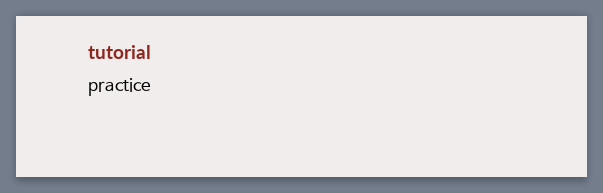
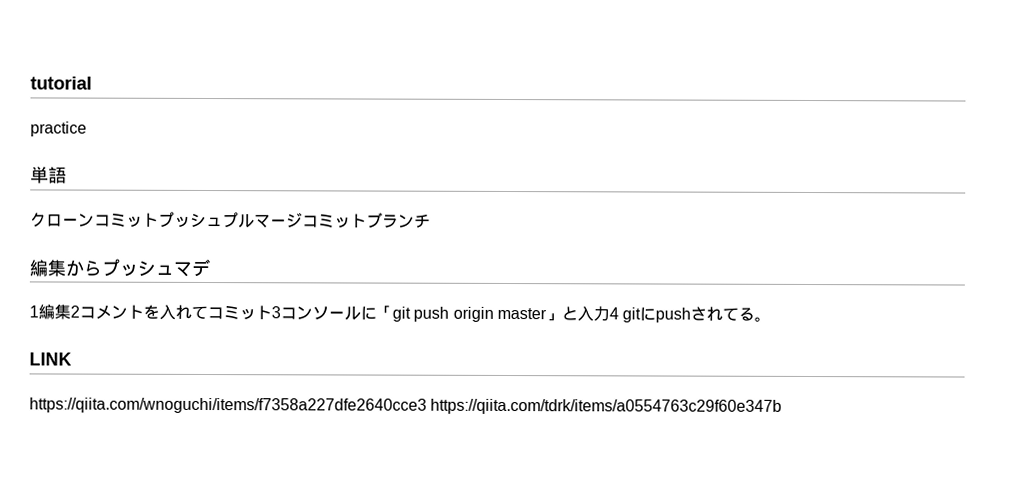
(151, 87) none -> [30,166,67,184] [30,211,431,229] [29,258,210,278] [29,304,772,323] [29,352,72,366] [29,397,783,415] // 単語 // クローンコミットプッシュプルマージコミットブランチ // 編集からプッシュマデ // 1編集2コメントを入れてコミット3コンソールに「git push origin master」と入力4 gitにpushされてる。 // LINK // https://qiita.com/wnoguchi/items/f7358a227dfe2640cce3 https://qiita.com/tdrk/items/a0554763c29f60e347b

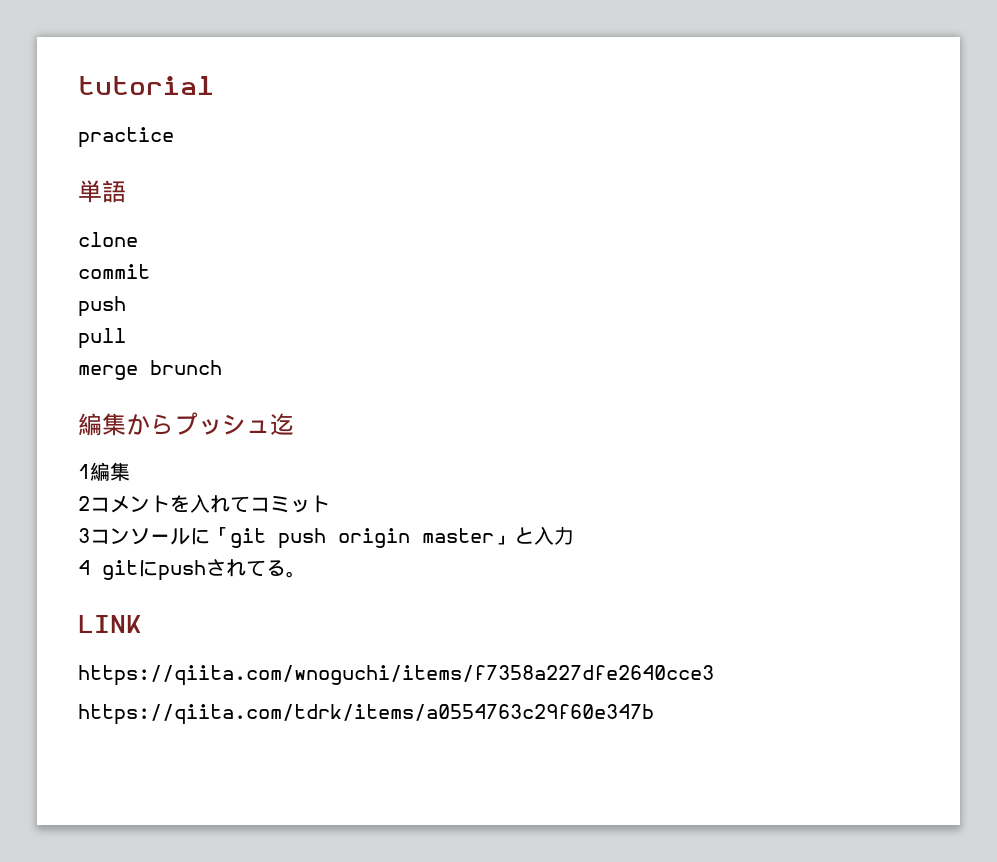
[30,211,431,229] クローンコミットプッシュプルマージコミットブランチ -> [78,232,138,247] [78,264,150,279] [78,296,126,317] [78,328,126,349] [78,360,222,380] clone // commit // push // pull // merge brunch
[173,258,210,278] マデ -> [270,413,294,435] 迄
(71, 312) none -> (130, 471) //
(272, 312) none -> (330, 504) //
(610, 314) none -> (574, 535) //
(427, 405) none -> (714, 675) //

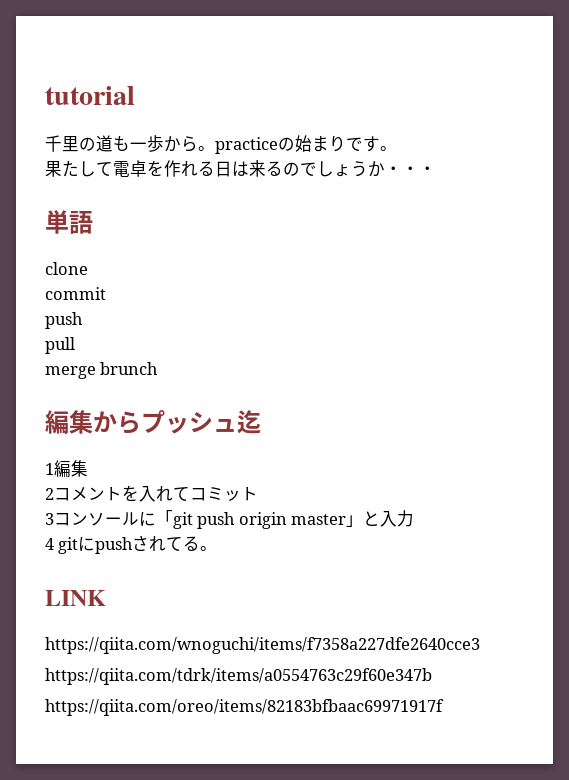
[78,127,174,148] practice -> [45,135,397,154] [45,160,436,177] 千里の道も一歩から。practiceの始まりです。 // 果たして電卓を作れる日は来るのでしょうか・・・
(654, 714) none -> [45,699,444,716] // https://qiita.com/oreo/items/82183bfbaac69971917f

